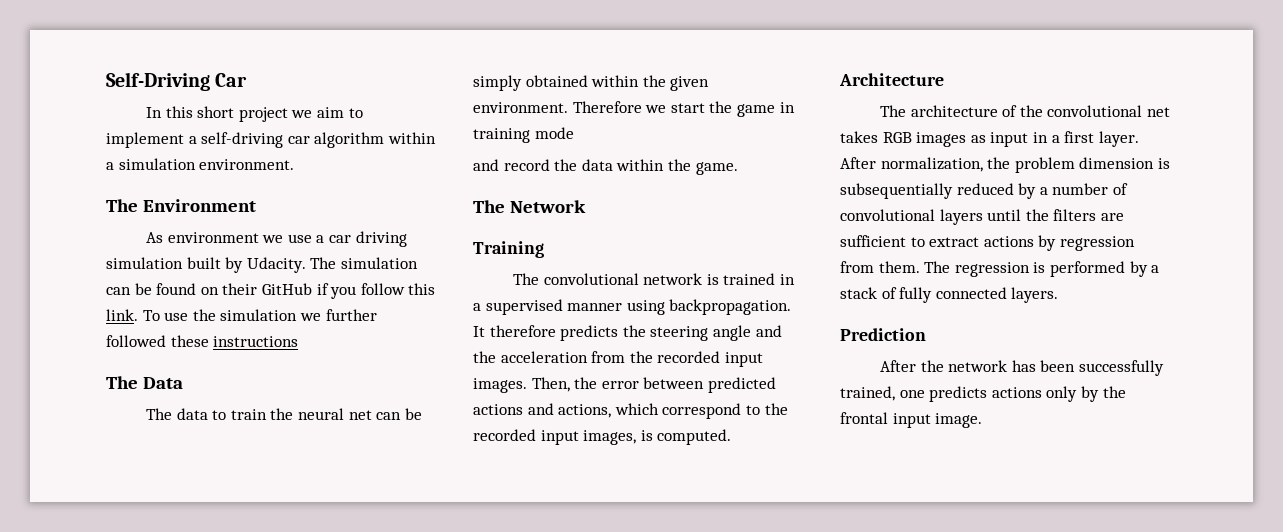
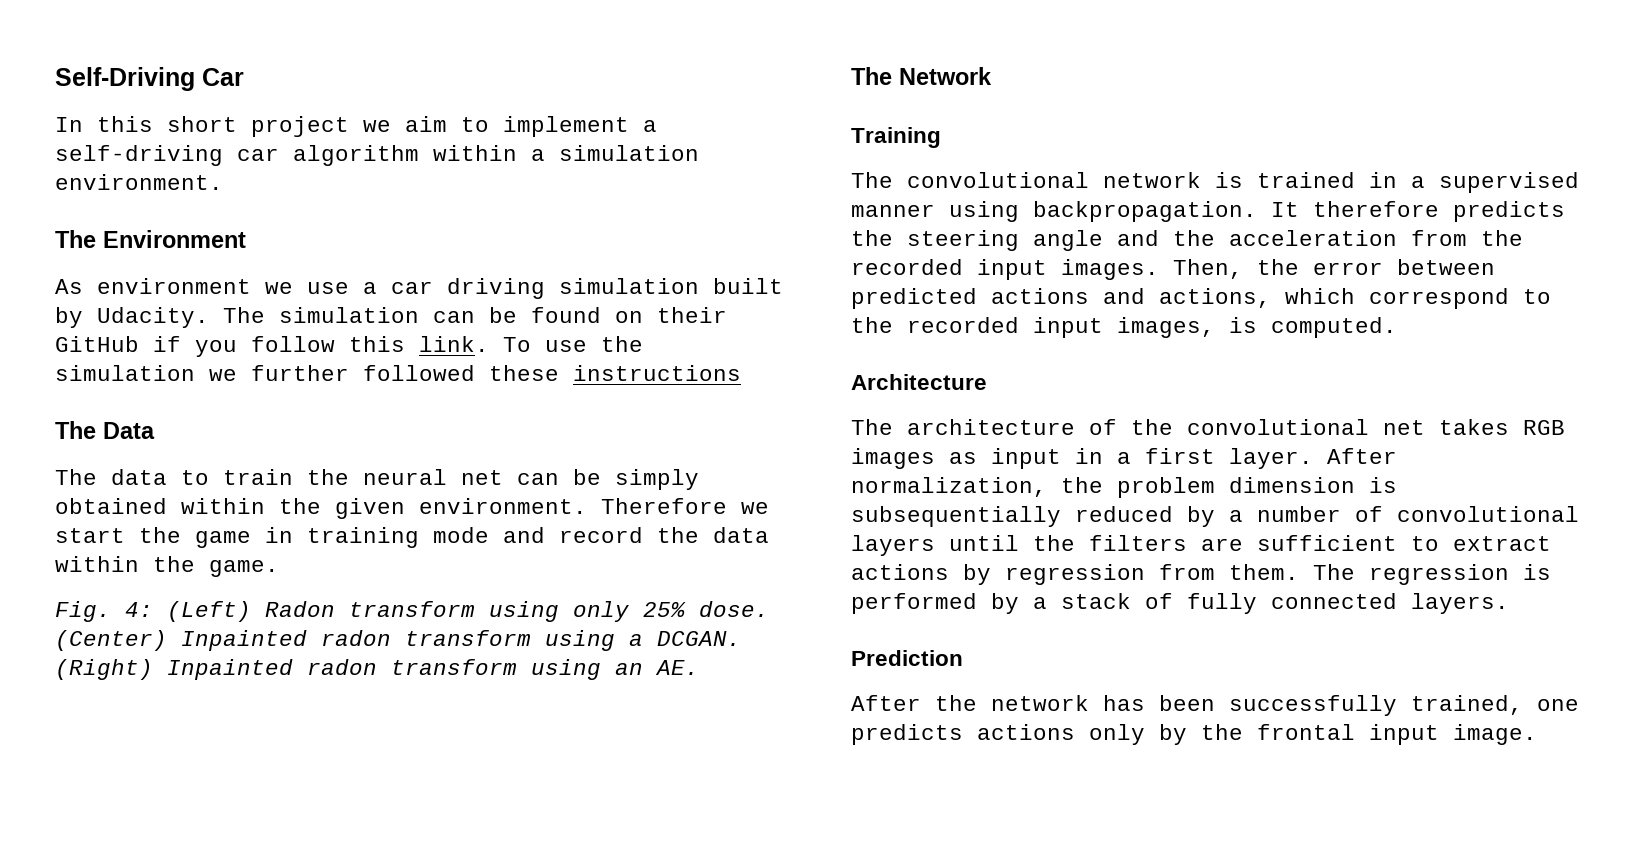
(574, 133) // -> (489, 535) none
(738, 168) none -> [55,601,769,622] [55,630,741,651] [55,659,699,680] // Fig. 4: (Left) Radon transform using only 25% dose. (Center) Inpainted radon transform using a DCGAN. (Right) Inpainted radon transform using an AE.

